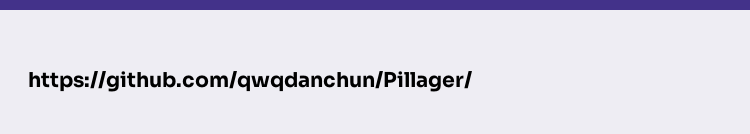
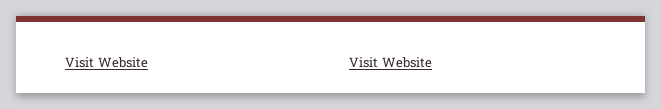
[28,71,472,92] https://github.com/qwqdanchun/Pillager/ -> [65,57,148,68] [349,57,432,68] Visit Website // Visit Website

